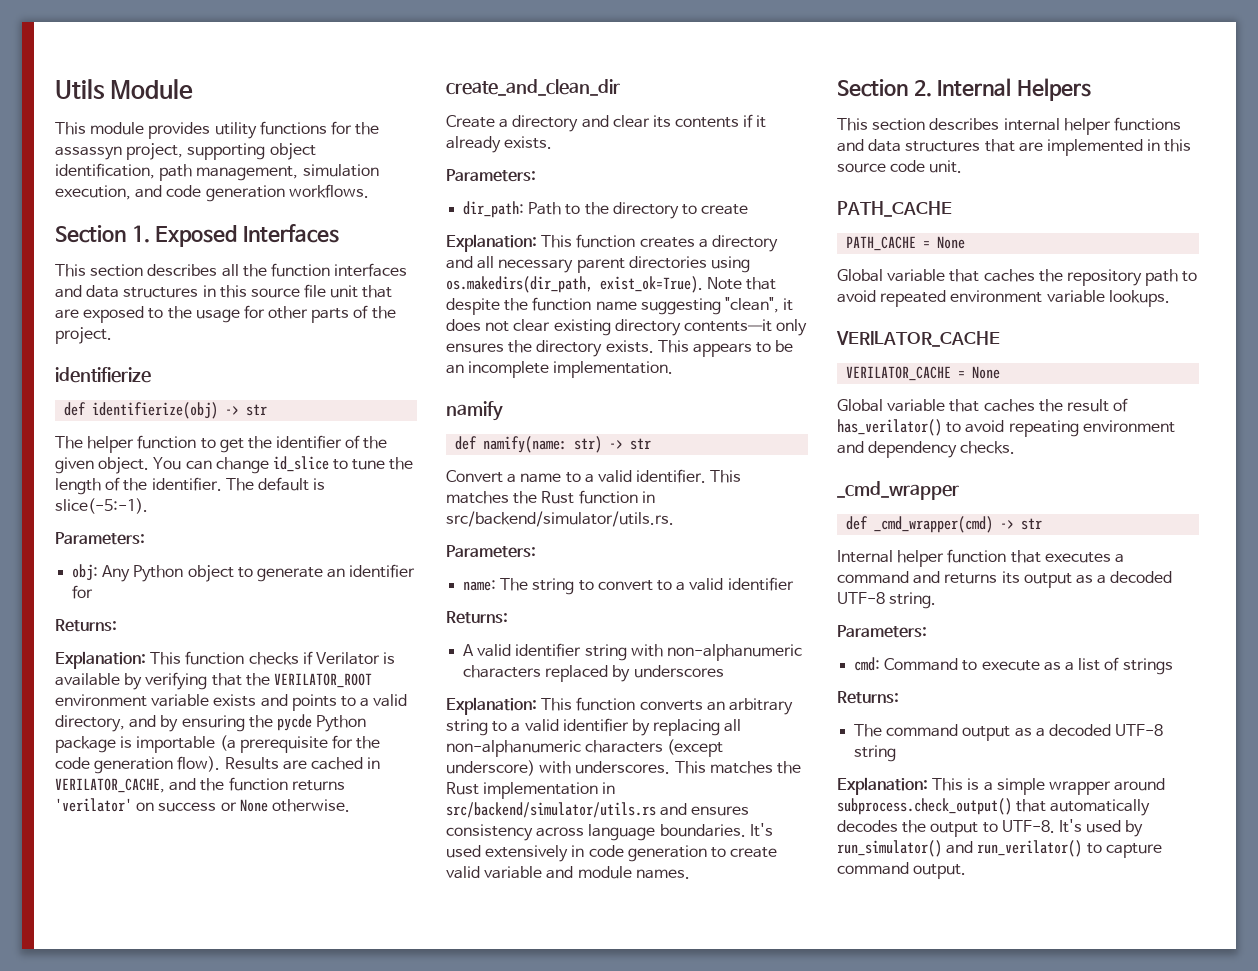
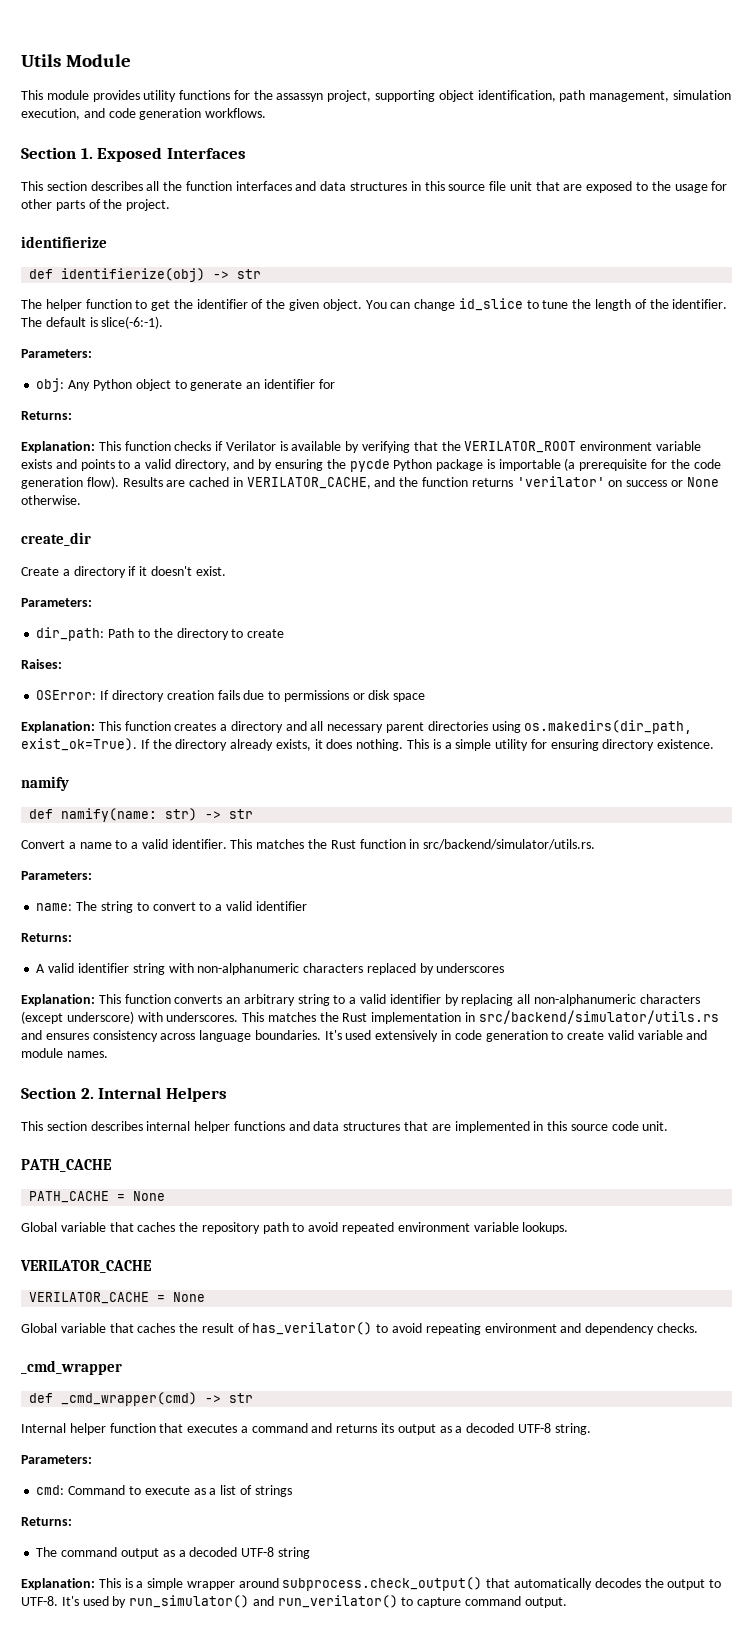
[55,498,148,514] slice(-5:-1). -> [101,316,164,329] slice(-6:-1).
[446,79,620,96] create_and_clean_dir -> [21,532,91,546] create_dir
[581,114,767,128] [446,136,553,153] and clear its contents if it already exists. -> [128,566,226,576] if it doesn't exist.
(749, 209) none -> [21,659,62,669] [36,690,426,702] // Raises: // OSError: If directory creation fails due to permissions or disk space
[707,277,777,290] [446,297,794,315] [446,319,808,336] [446,340,794,357] [446,361,674,378] Note that despite the function name suggesting "clean", it does not clear existing directory contents—it only ensures the directory exists. This appears to be an incomplete implementation. -> [140,739,715,751] If the directory already exists, it does nothing. This is a simple utility for ensuring directory existence.

